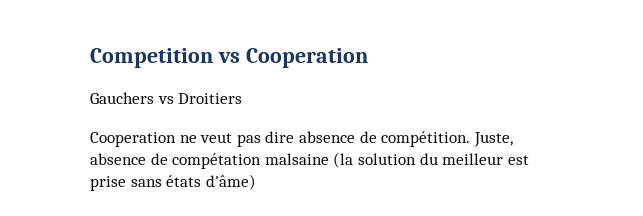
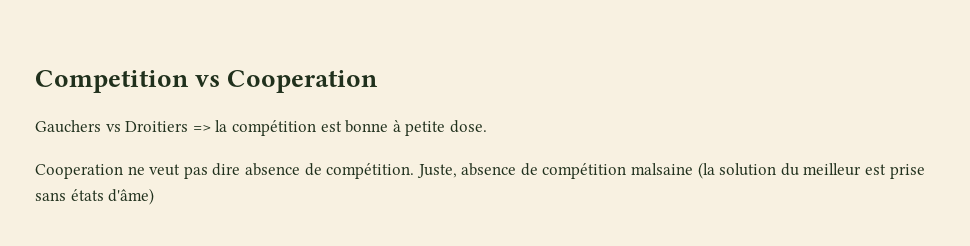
(243, 98) none -> [192,120,487,136] => la compétition est bonne à petite dose.
[172,153,262,169] compétation -> [542,163,627,179] compétition

